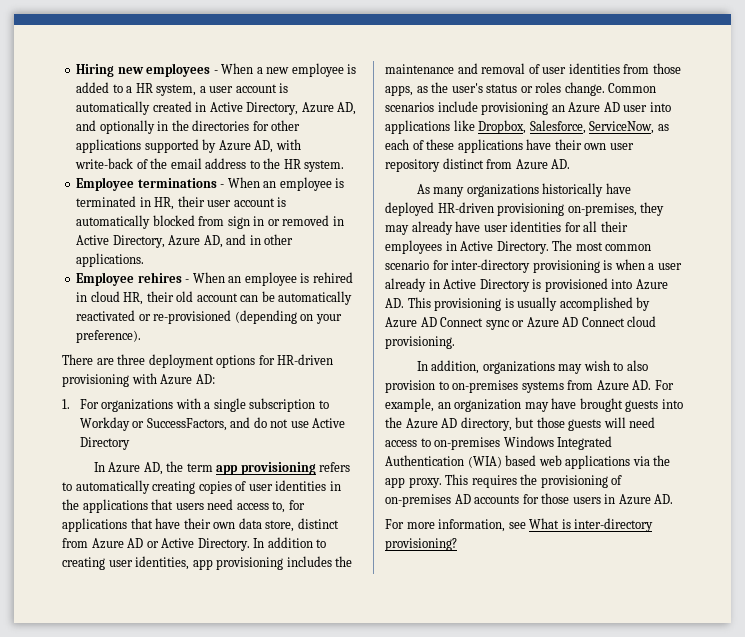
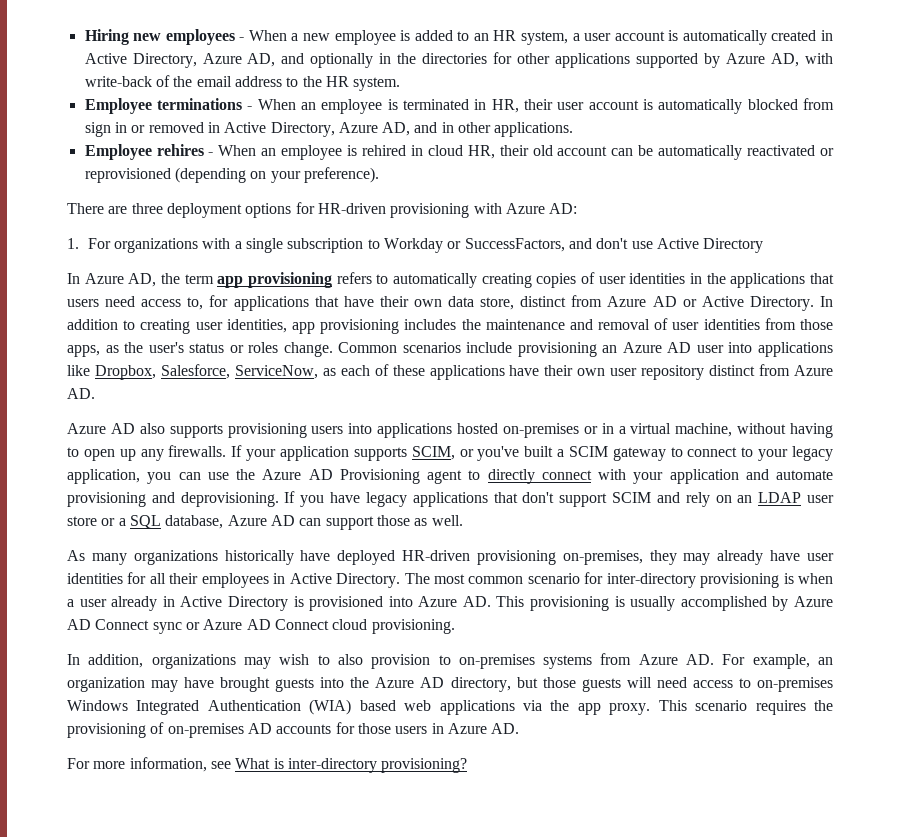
[126,86,133,93] a -> [473,33,489,41] an
[153,310,232,324] re-provisioned -> [84,168,171,183] reprovisioned
[253,417,289,428] do not -> [596,238,629,249] don't
(571, 164) none -> [67,423,833,438] [67,445,834,461] [67,469,833,484] [67,491,835,507] [67,515,463,530] // Azure AD also supports provisioning users into applications hosted on-premises or in a virtual machine, without having to open up any firewalls. If your application supports SCIM, or you've built a SCIM gateway to connect to your legacy application, you can use the Azure AD Provisioning agent to directly connect with your application and automate provisioning and deprovisioning. If you have legacy applications that don't support SCIM and rely on an LDAP user store or a SQL database, Azure AD can support those as well.
(469, 479) none -> [695,700,748,711] scenario

